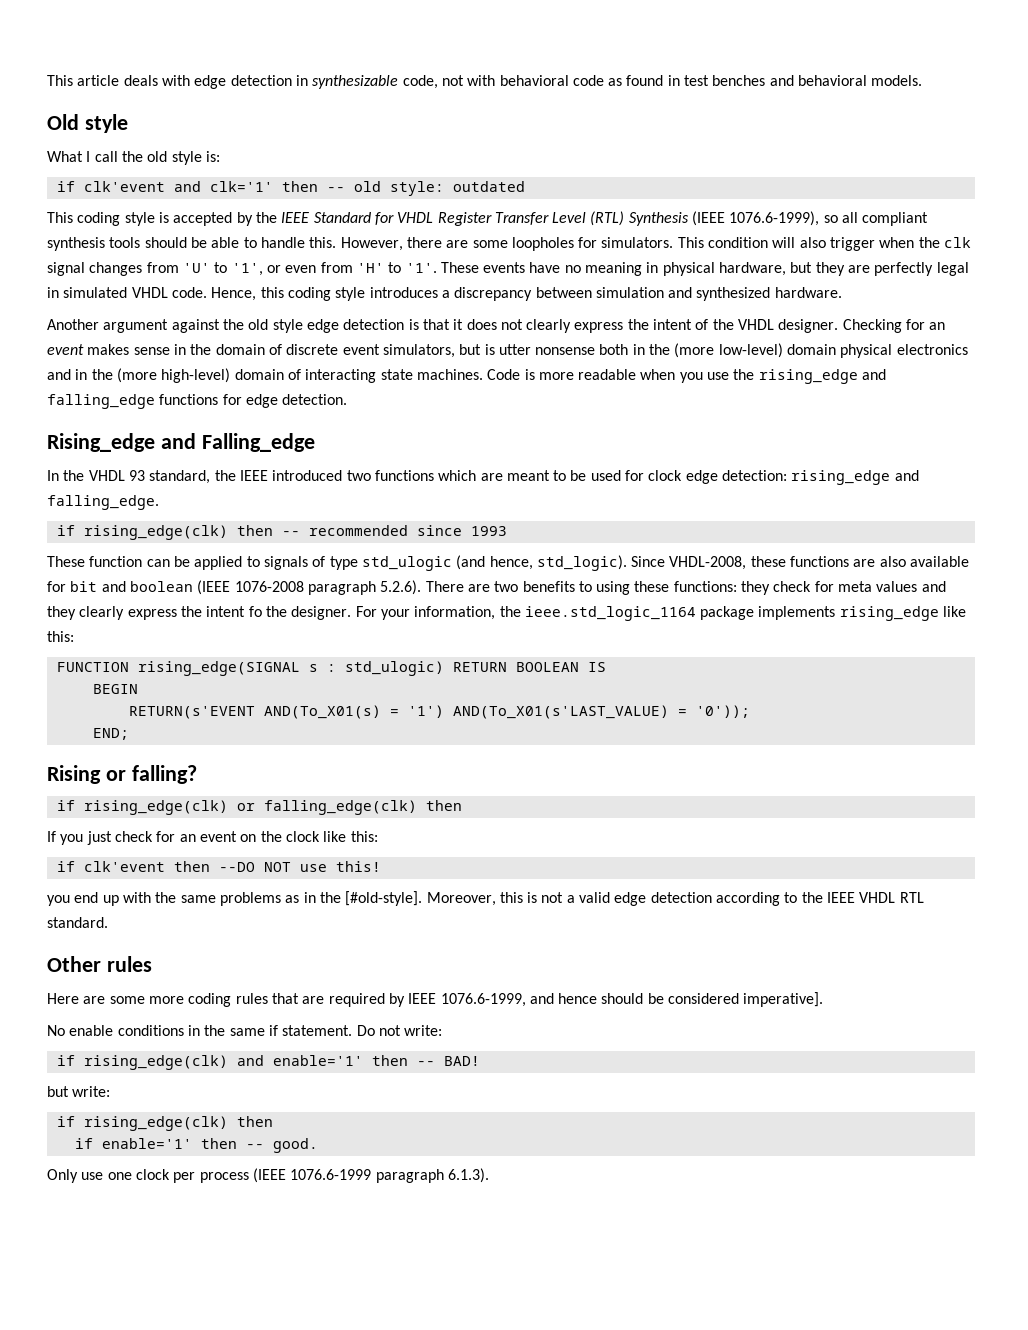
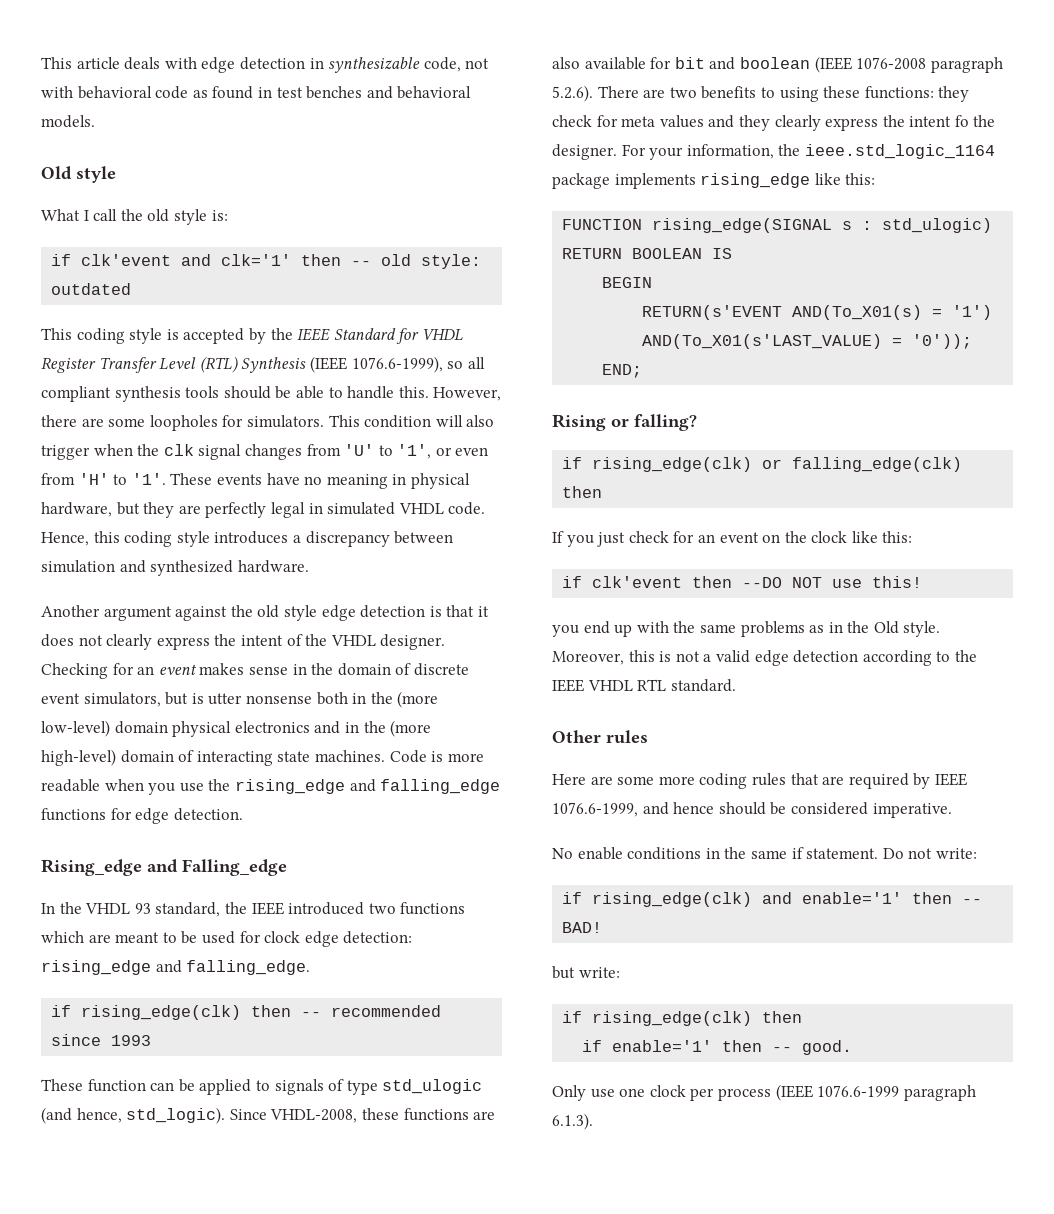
[345,891,423,906] [#old-style]. -> [873,621,941,637] Old style.
[743,992,824,1007] imperative]. -> [872,803,952,818] imperative.

